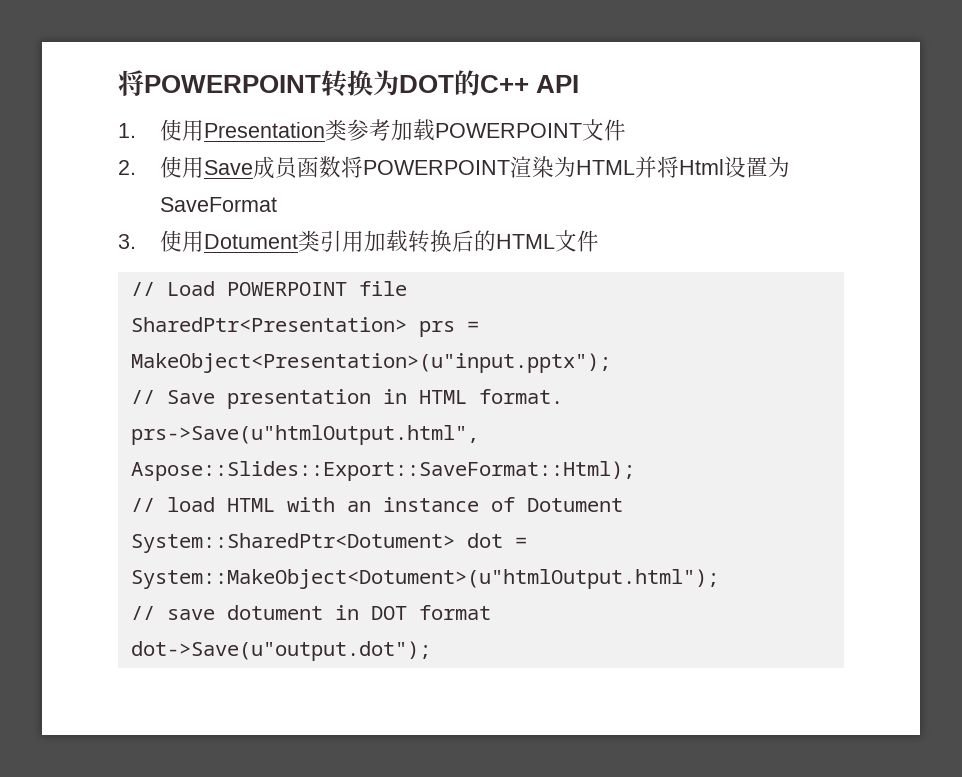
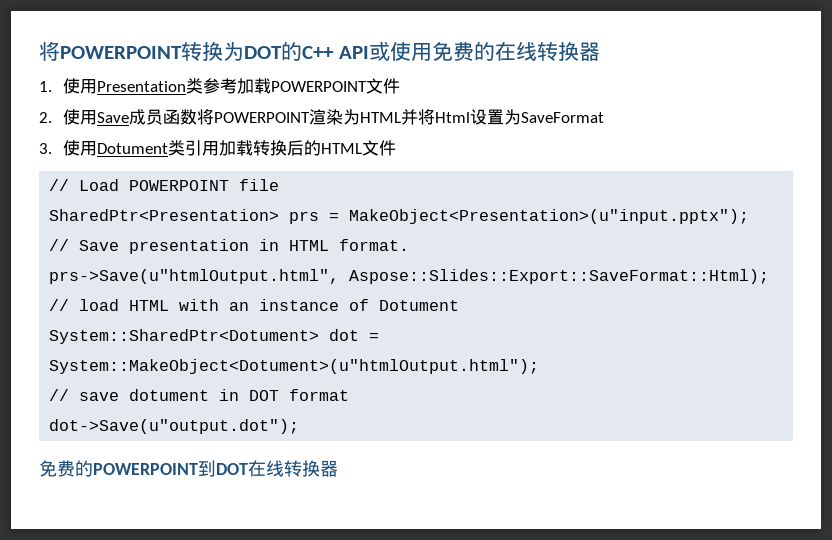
(580, 84) none -> [368,41,600,61] 或使用免费的在线转换器
(431, 651) none -> [39,460,338,477] // 免费的POWERPOINT到DOT在线转换器

